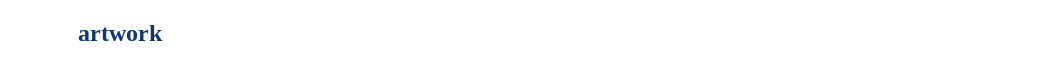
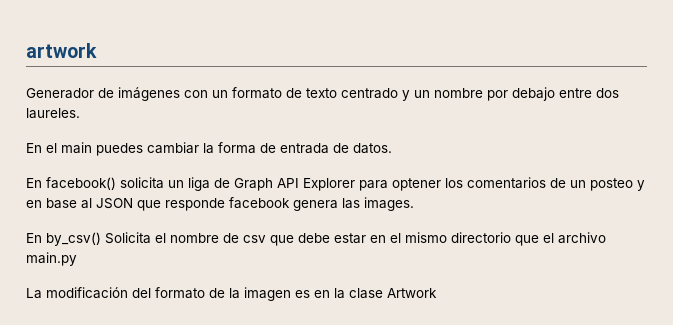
(163, 33) none -> [26,87,619,101] [26,108,80,119] [26,142,392,156] [26,177,645,191] [26,197,414,211] [26,232,606,246] [26,252,77,266] [26,287,437,301] // Generador de imágenes con un formato de texto centrado y un nombre por debajo entre dos laureles. // En el main puedes cambiar la forma de entrada de datos. // En facebook() solicita un liga de Graph API Explorer para optener los comentarios de un posteo y en base al JSON que responde facebook genera las images. // En by_csv() Solicita el nombre de csv que debe estar en el mismo directorio que el archivo main.py // La modificación del formato de la imagen es en la clase Artwork

